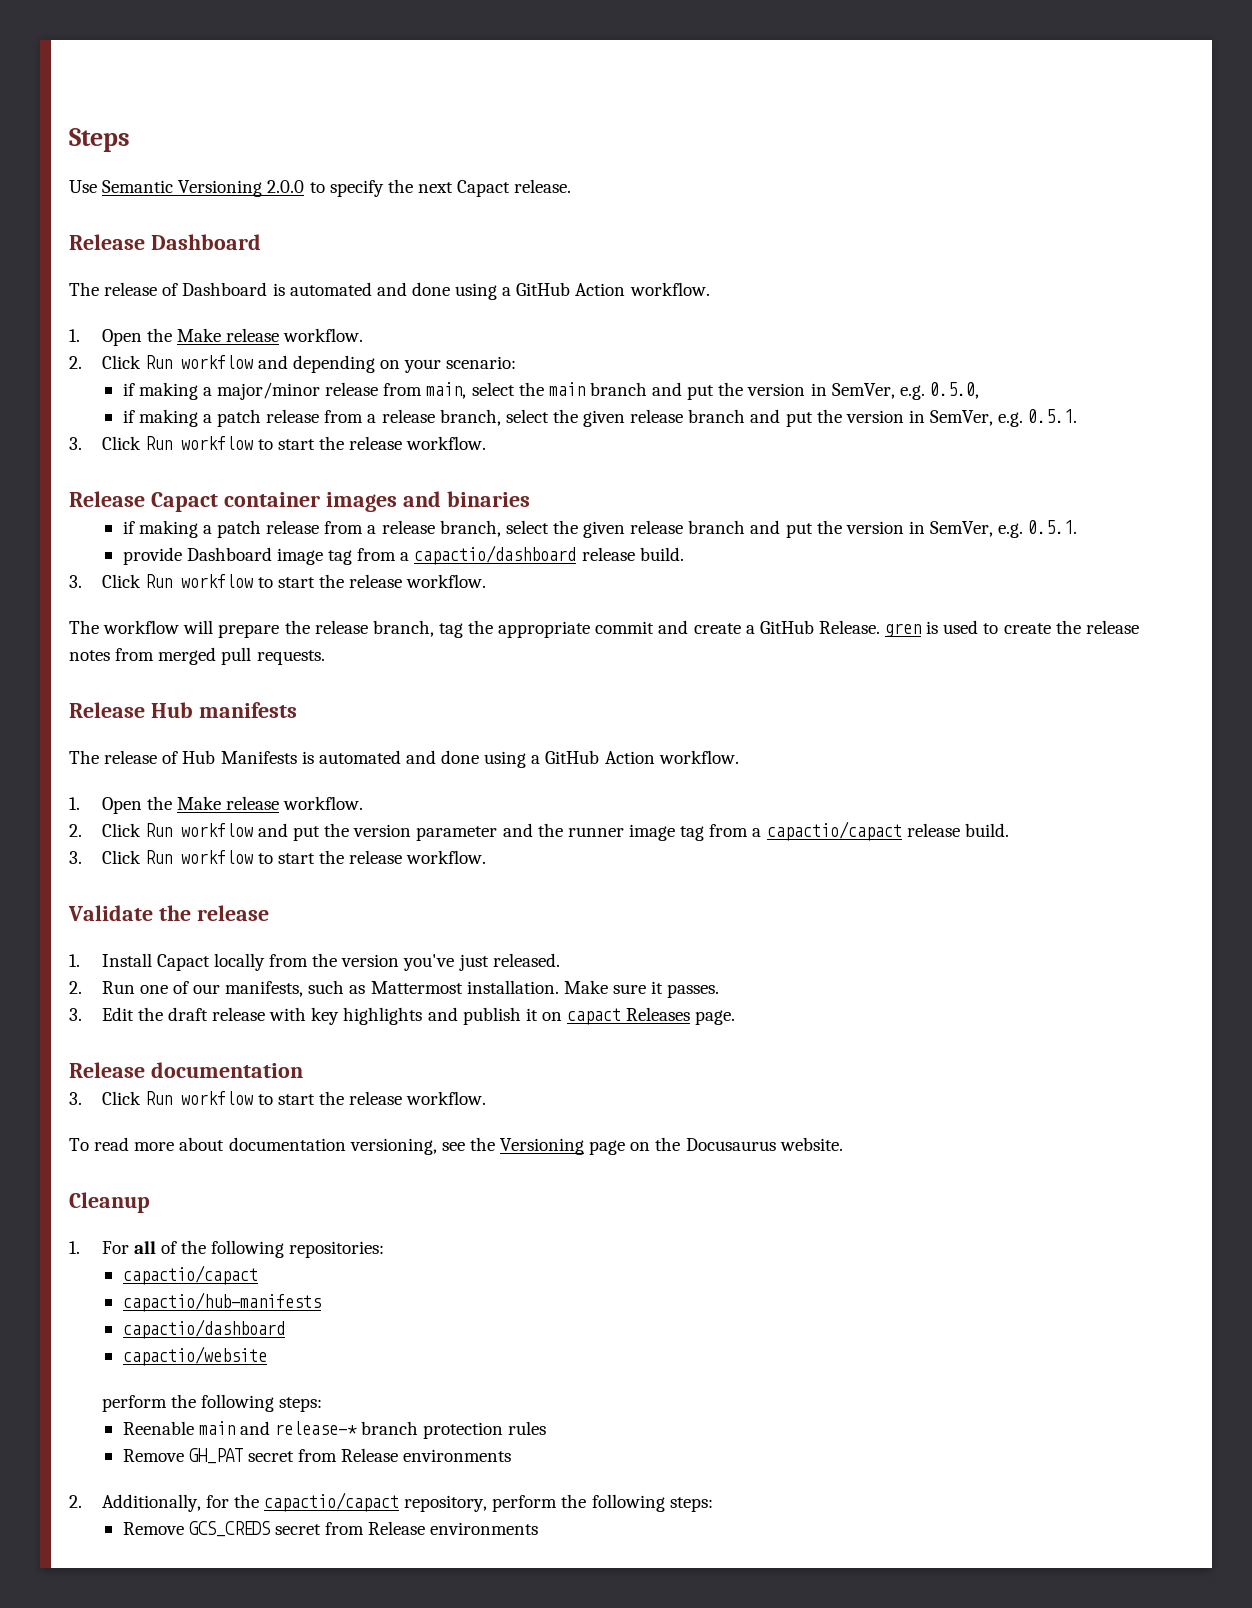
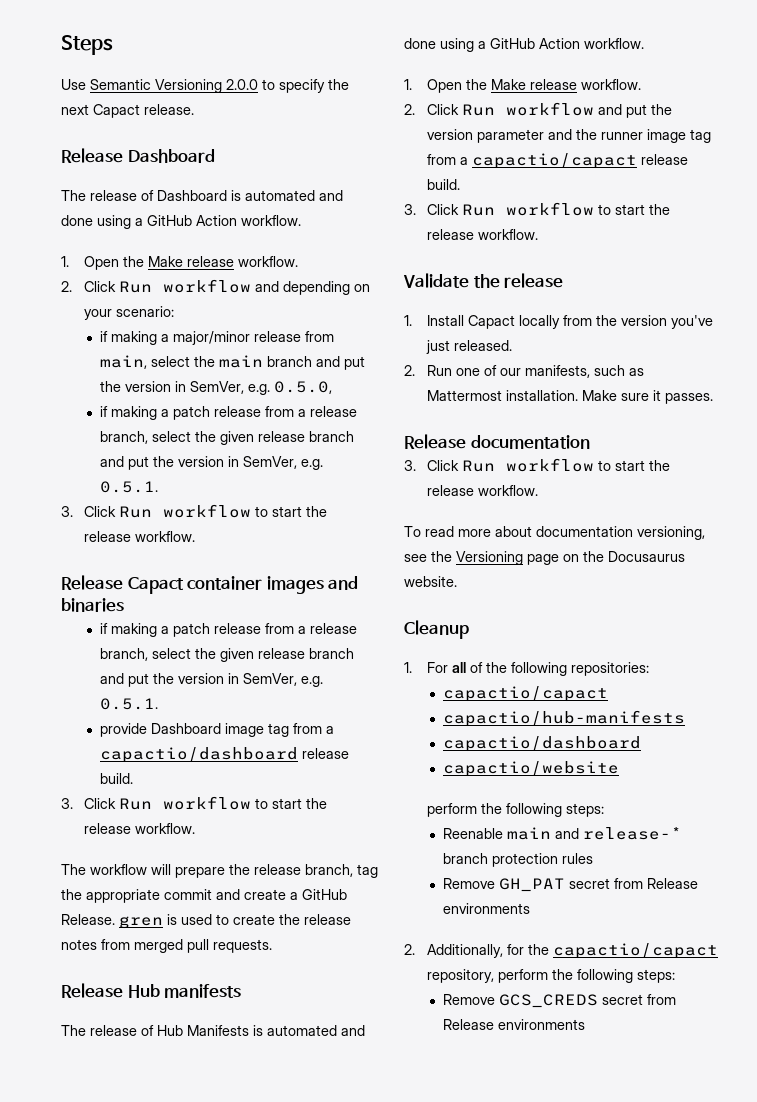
[69,1007,736,1025] // 3. Edit the draft release with key highlights and publish it on capact Releases page. -> (714, 398) none

